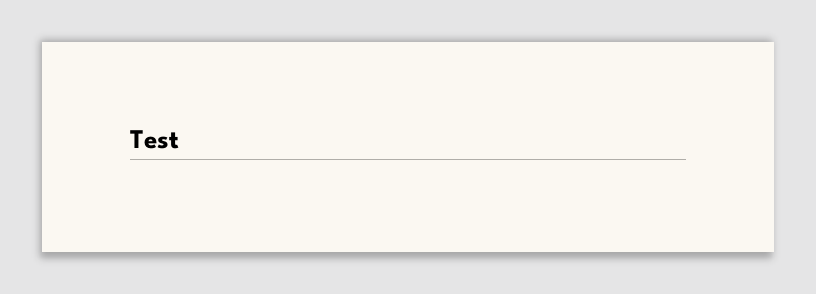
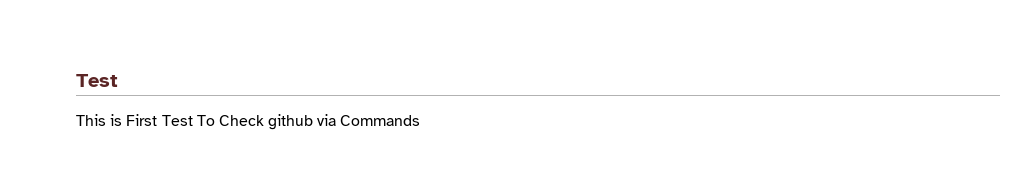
[130,130,179,149] Test -> [76,74,118,87] [76,114,421,130] Test // This is First Test To Check github via Commands

